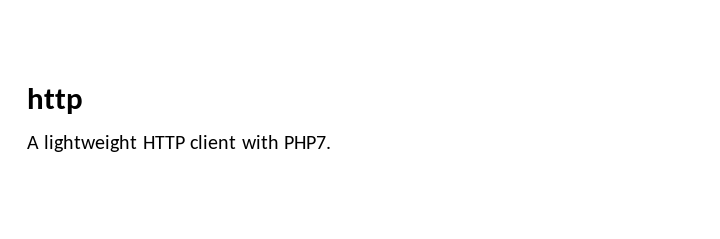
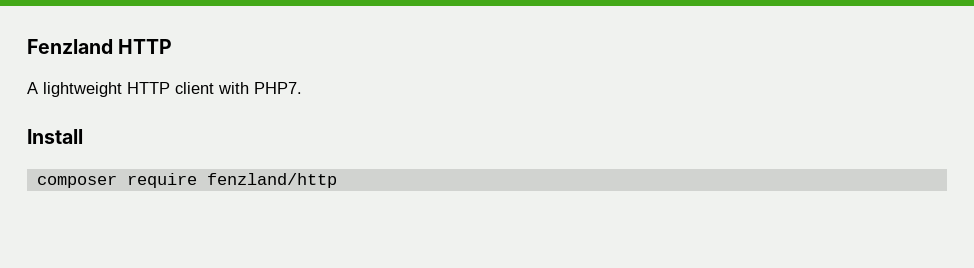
[27,88,83,114] http -> [27,39,173,54] Fenzland HTTP
(331, 142) none -> [27,129,83,144] [36,173,337,188] // Install // composer require fenzland/http

